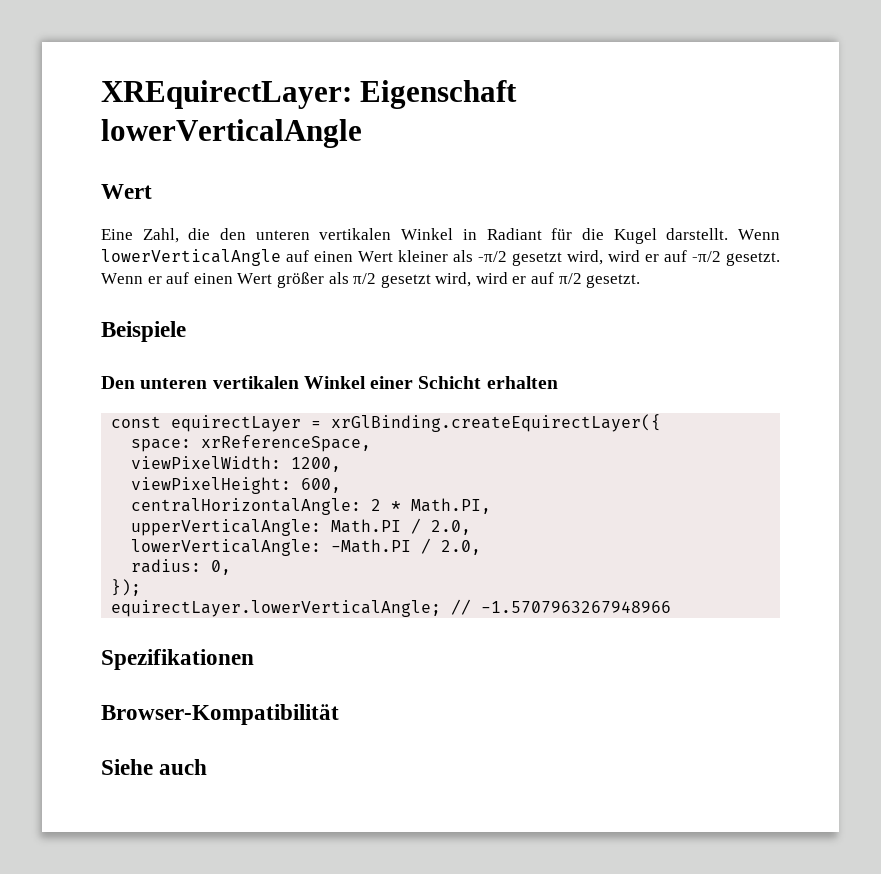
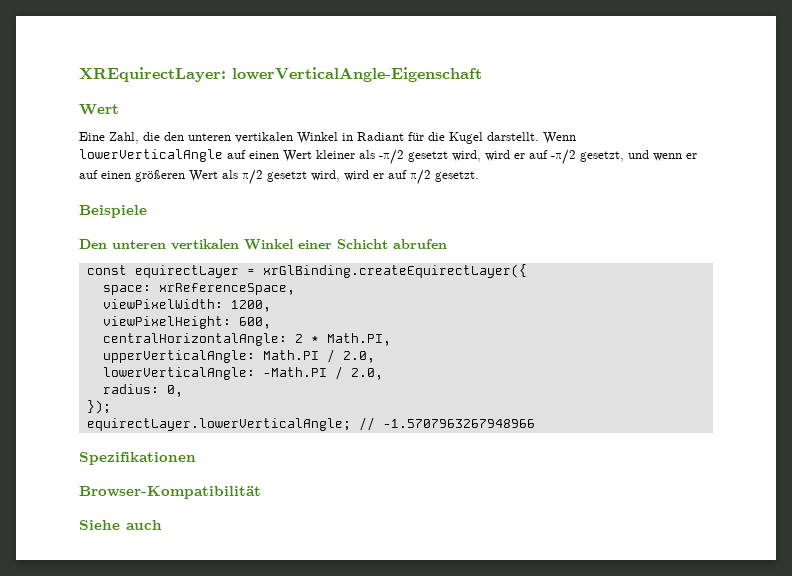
[360,80,518,109] [101,119,362,148] Eigenschaft lowerVerticalAngle -> [232,67,482,82] lowerVerticalAngle-Eigenschaft
[726,252,780,266] [101,273,143,284] gesetzt. Wenn -> [580,150,682,162] gesetzt, und wenn
[237,272,324,288] Wert größer -> [135,170,218,182] größeren Wert
[486,376,558,389] erhalten -> [393,239,447,249] abrufen

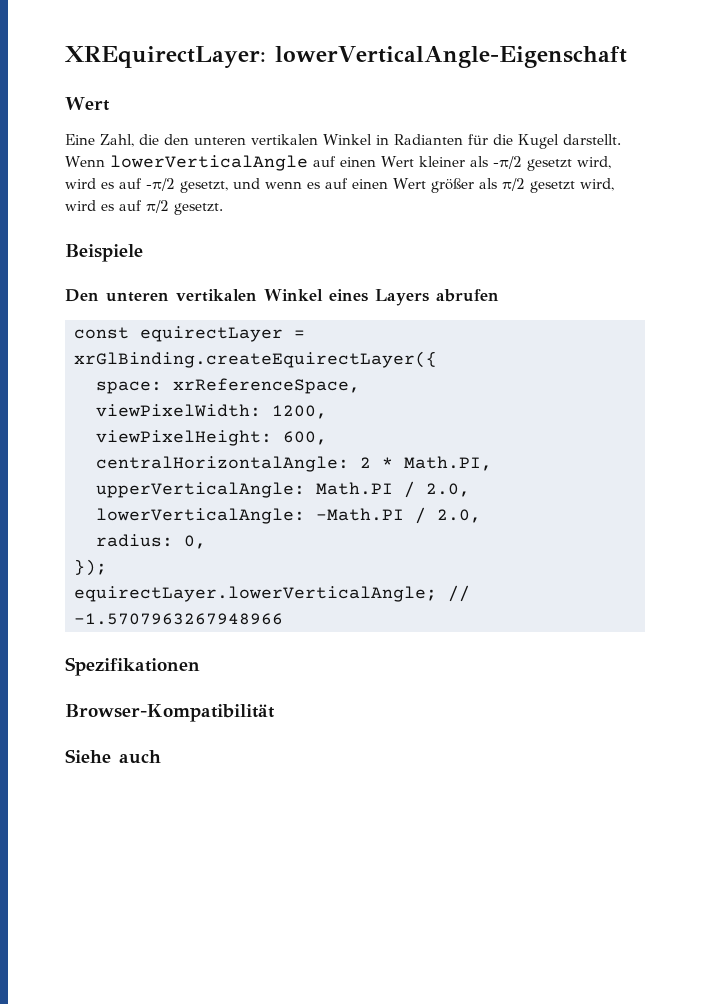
[357,132,404,141] Radiant -> [394,134,463,145] Radianten
[514,153,525,159] er -> [101,182,114,189] es
[686,153,697,159] [79,170,218,182] er auf einen größeren Wert -> [307,178,474,193] es auf einen Wert größer
[373,173,384,179] er -> [101,204,114,211] es
[298,239,388,249] einer Schicht -> [329,289,429,306] eines Layers

